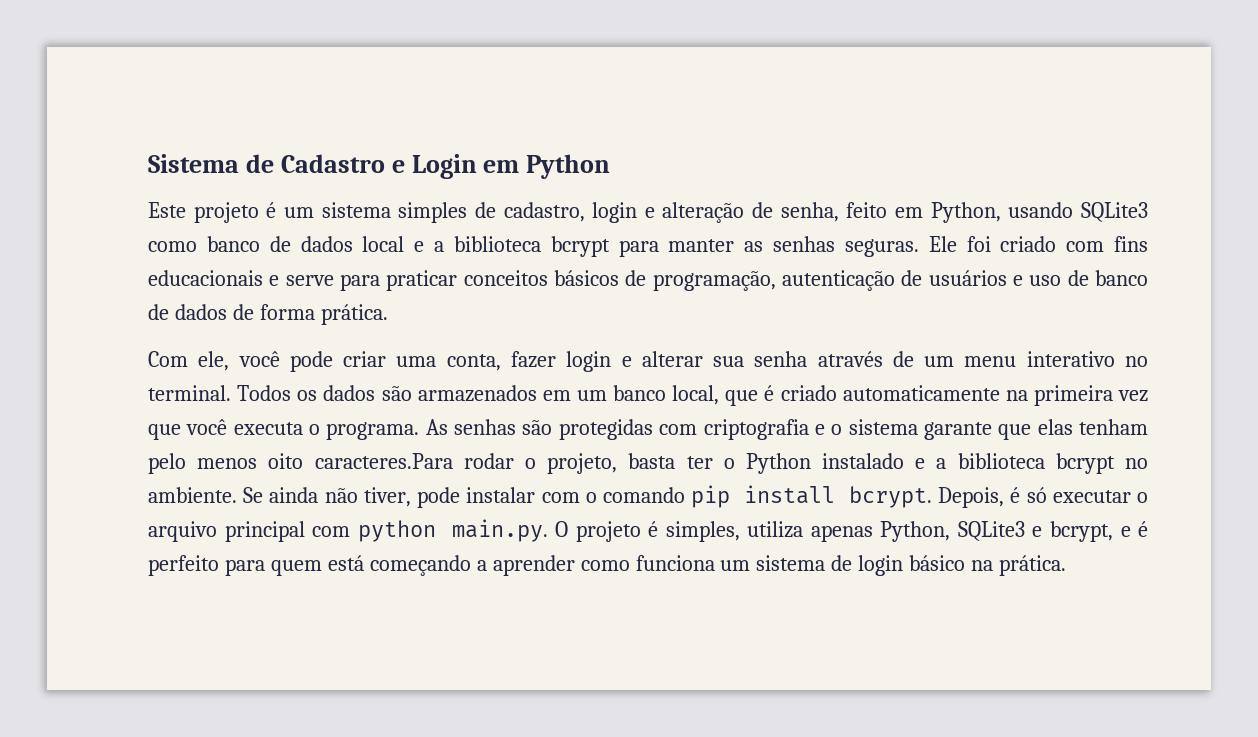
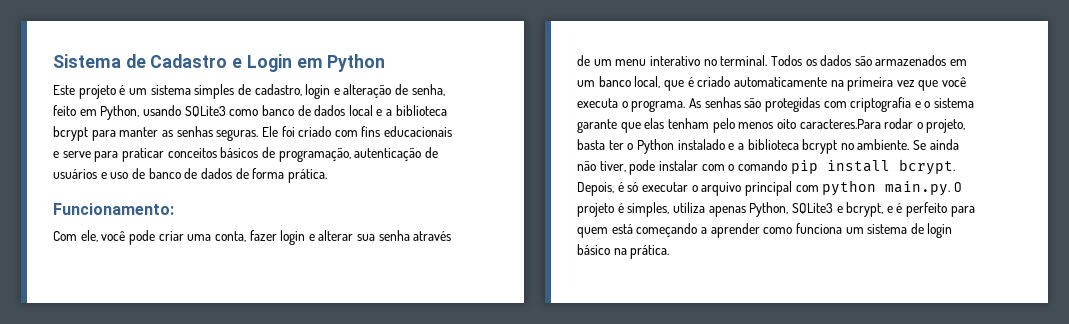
(388, 314) none -> [53,203,174,215] // Funcionamento:

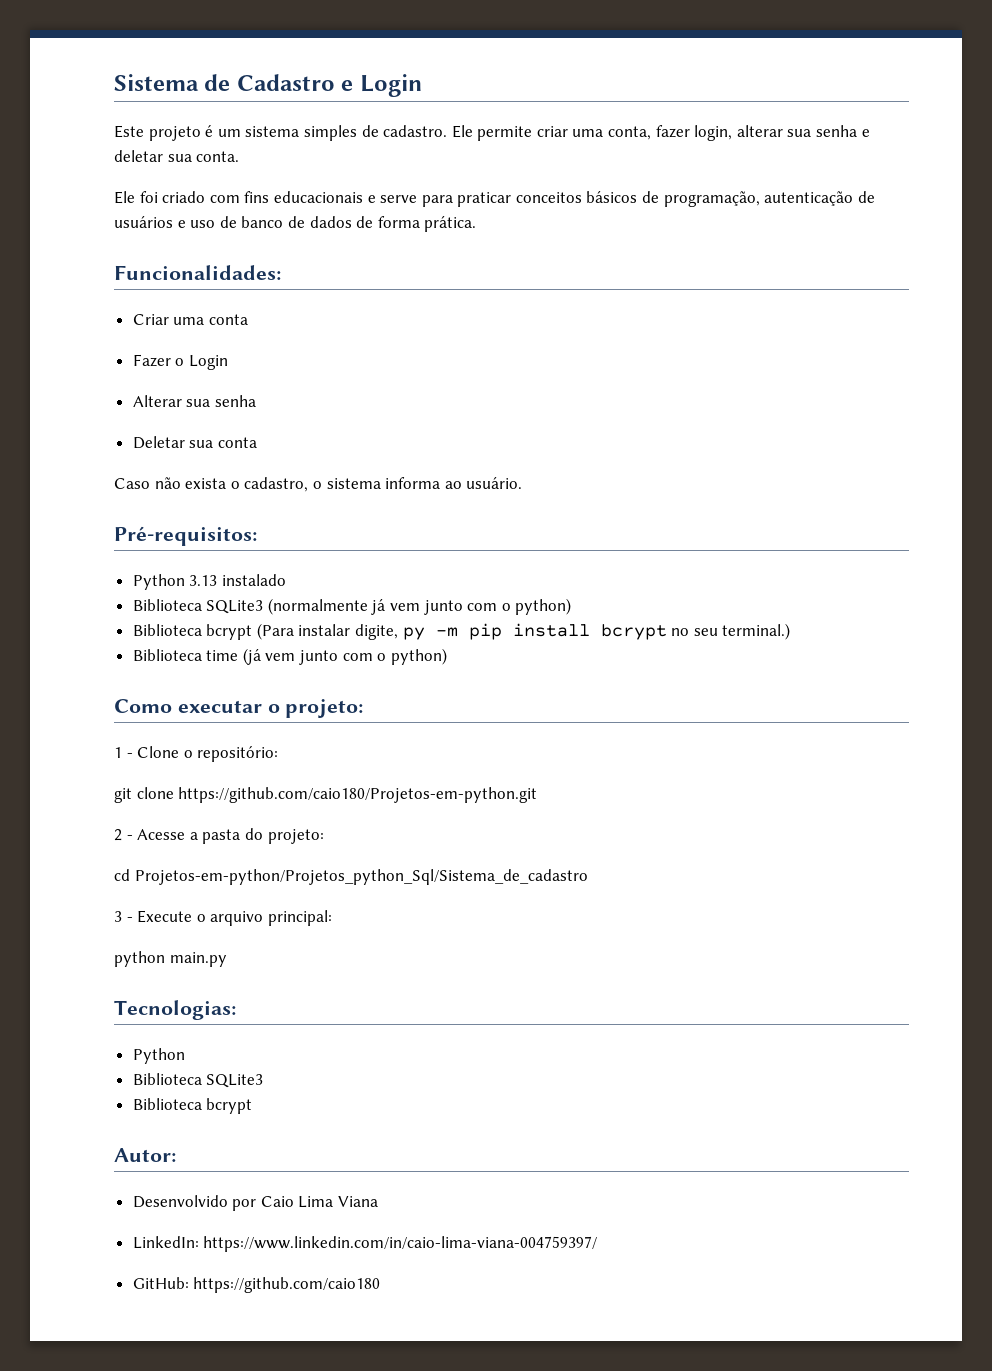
[296,54,386,72] em Python -> (422, 85) none
[254,84,445,99] [53,105,447,120] [53,126,259,141] cadastro, login e alteração de senha, feito em Python, usando SQLite3 como banco de dados local e a biblioteca bcrypt para manter as senhas seguras. -> [383,125,870,141] [114,150,240,162] cadastro. Ele permite criar uma conta, fazer login, alterar sua senha e deletar sua conta. //
[53,203,174,215] [53,230,452,245] [577,55,968,66] [577,76,967,91] [577,97,975,112] [577,118,966,133] [577,139,959,154] [577,159,955,175] [577,180,962,196] [577,202,975,217] [577,223,953,238] [577,244,670,259] Funcionamento: // Com ele, você pode criar uma conta, fazer login e alterar sua senha através de um menu interativo no terminal. Todos os dados são armazenados em um banco local, que é criado automaticamente na primeira vez que você executa o programa. As senhas são protegidas com criptografia e o sistema garante que elas tenham pelo menos oito caracteres.Para rodar o projeto, basta ter o Python instalado e a biblioteca bcrypt no ambiente. Se ainda não tiver, pode instalar com o comando pip install bcrypt. Depois, é só executar o arquivo principal com python main.py. O projeto é simples, utiliza apenas Python, SQLite3 e bcrypt, e é perfeito para quem está começando a aprender como funciona um sistema de login básico na prática. -> [114,265,281,280] [132,314,248,325] [132,354,228,370] [132,395,256,407] [132,436,257,449] [114,477,523,492] [114,526,257,546] [132,574,286,590] [132,598,572,615] [132,623,791,640] [132,648,447,665] [114,699,364,718] [114,746,279,762] [114,787,538,803] [114,828,324,844] [114,869,588,885] [114,910,332,926] [114,951,227,967] [114,1000,236,1020] [132,1048,185,1064] [132,1073,264,1088] [132,1098,253,1114] [114,1148,176,1162] [132,1195,379,1211] [132,1236,598,1252] [132,1277,381,1293] Funcionalidades: // Criar uma conta // Fazer o Login // Alterar sua senha // Deletar sua conta // Caso não exista o cadastro, o sistema informa ao usuário. // Pré-requisitos: // Python 3.13 instalado // Biblioteca SQLite3 (normalmente já vem junto com o python) // Biblioteca bcrypt (Para instalar digite, py -m pip install bcrypt no seu terminal.) // Biblioteca time (já vem junto com o python) // Como executar o projeto: // 1 - Clone o repositório: // git clone https://github.com/caio180/Projetos-em-python.git // 2 - Acesse a pasta do projeto: // cd Projetos-em-python/Projetos_python_Sql/Sistema_de_cadastro // 3 - Execute o arquivo principal: // python main.py // Tecnologias: // Python // Biblioteca SQLite3 // Biblioteca bcrypt // Autor: // Desenvolvido por Caio Lima Viana // LinkedIn: https://www.linkedin.com/in/caio-lima-viana-004759397/ // GitHub: https://github.com/caio180

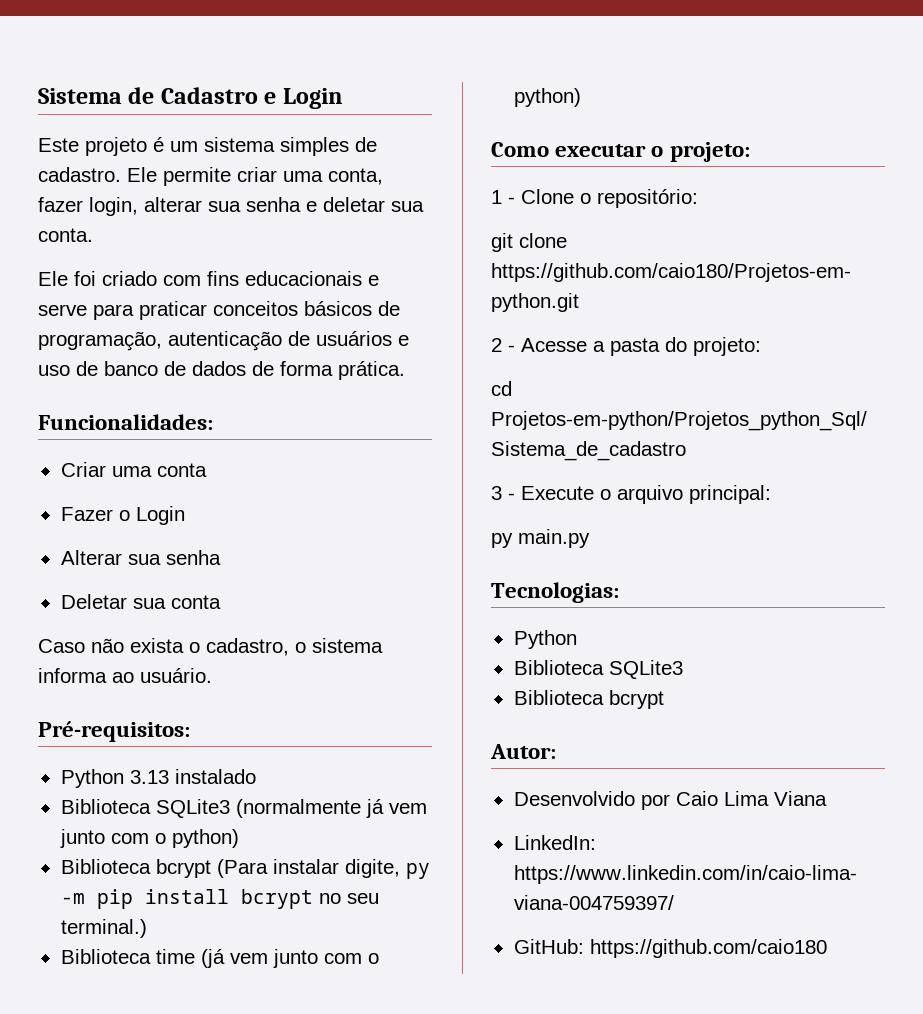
[114,951,165,967] python -> [491,533,513,548] py

